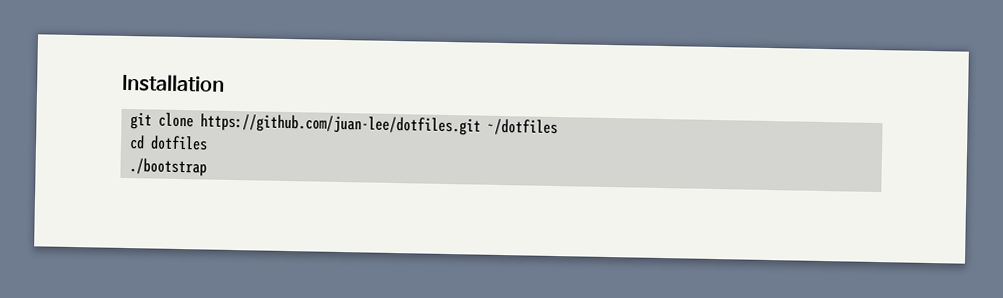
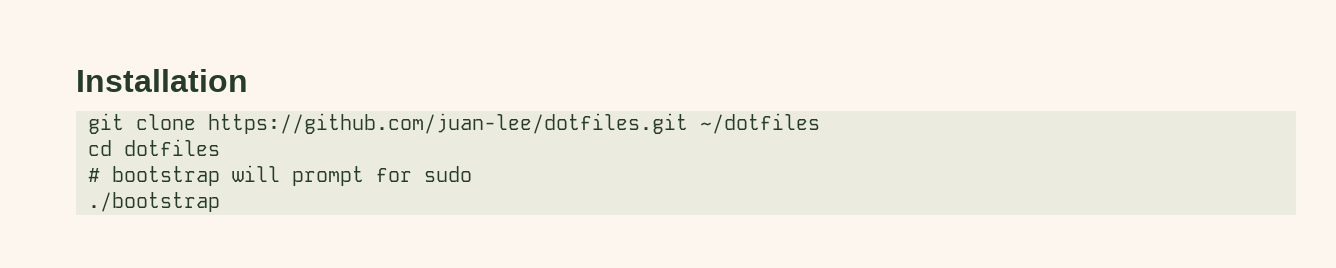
(209, 143) none -> [88,165,473,186] // # bootstrap will prompt for sudo

